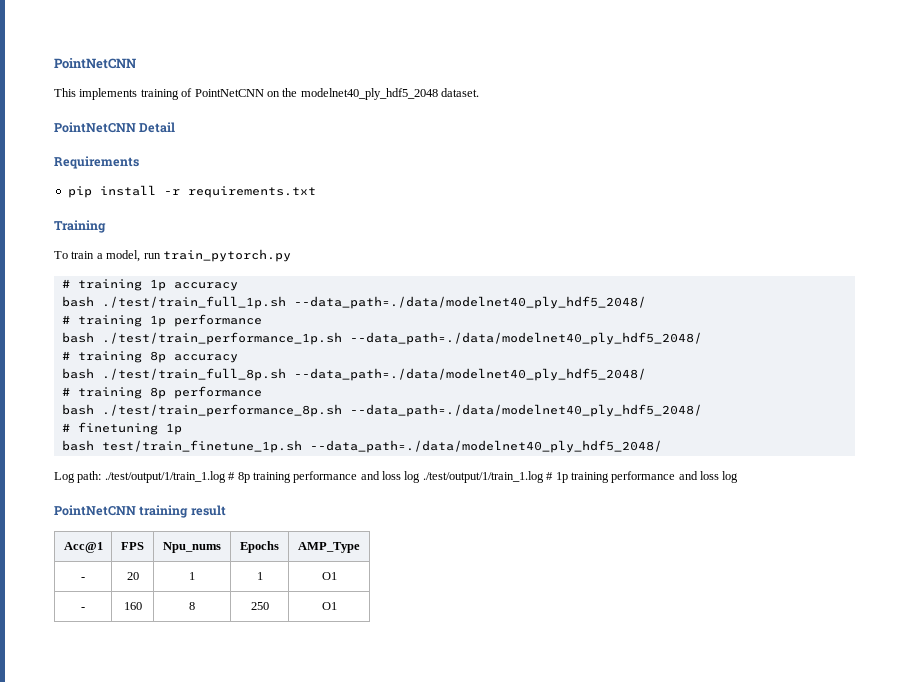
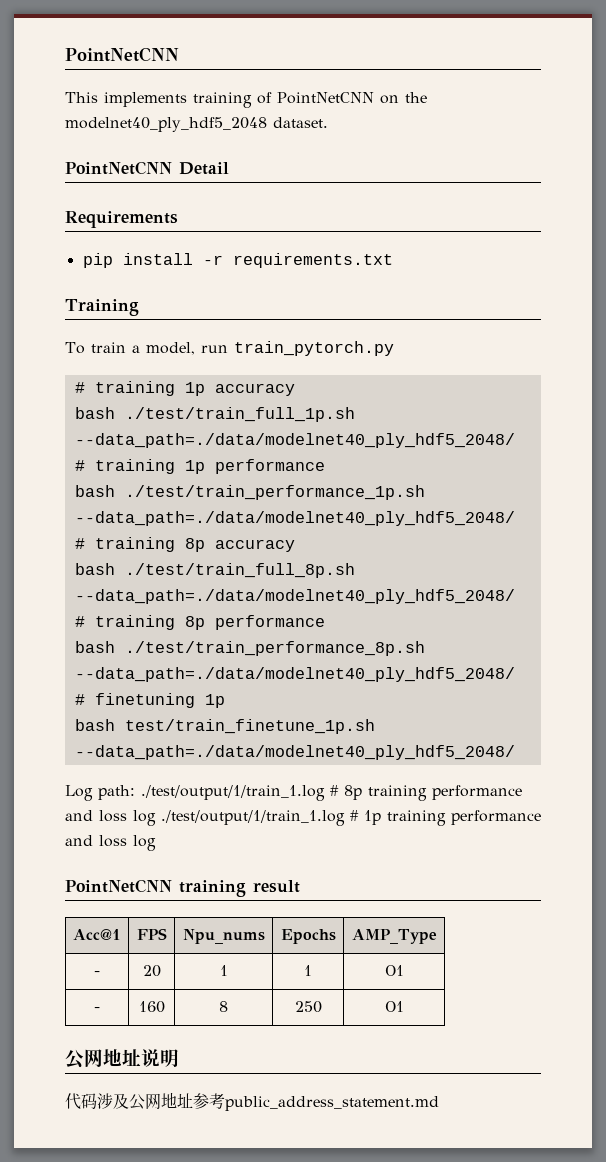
(337, 606) none -> [65,1049,179,1069] [65,1092,439,1111] // 公网地址说明 // 代码涉及公网地址参考public_address_statement.md

